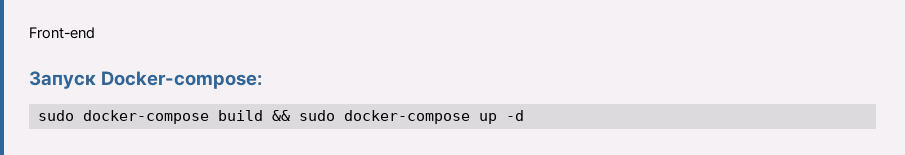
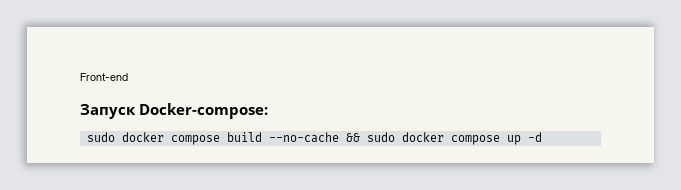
[83,110,470,124] docker-compose build && sudo docker-compose -> [121,132,500,145] docker compose build --no-cache && sudo docker compose

